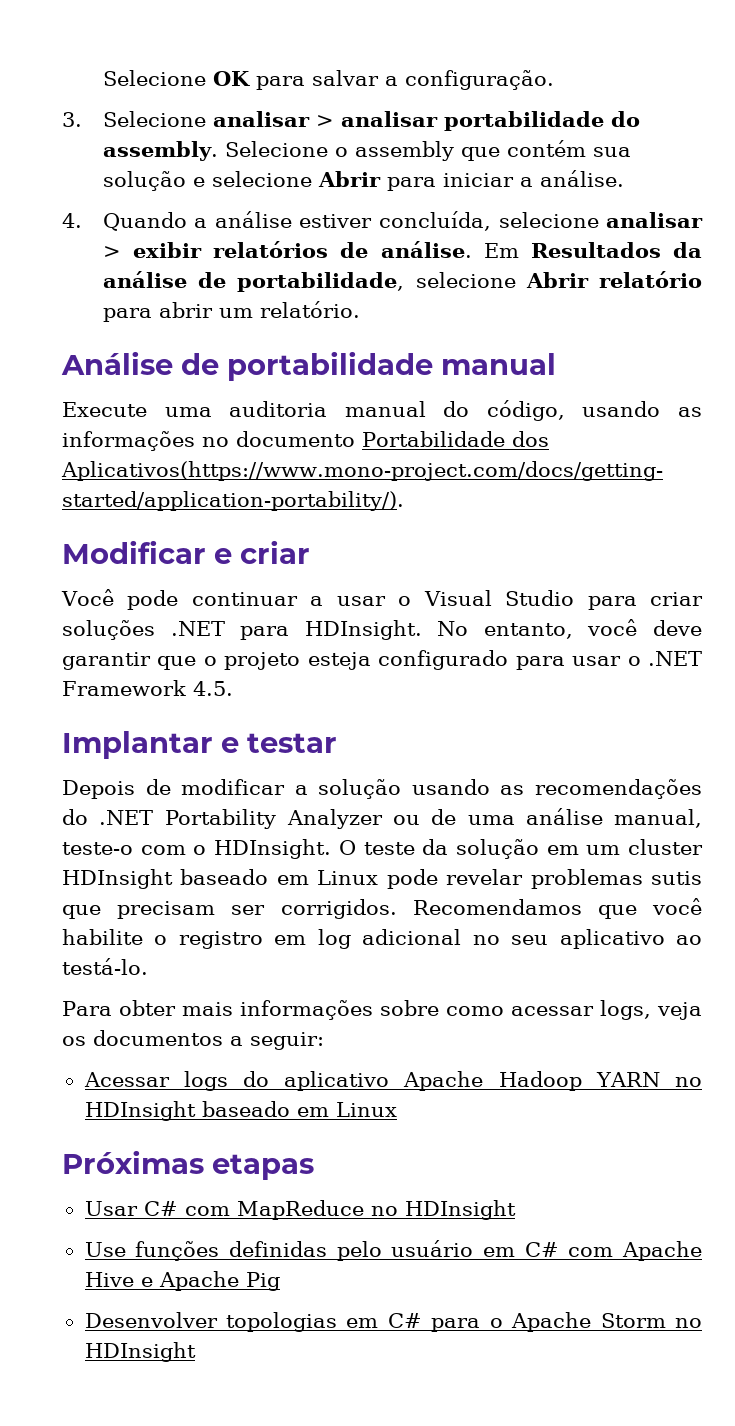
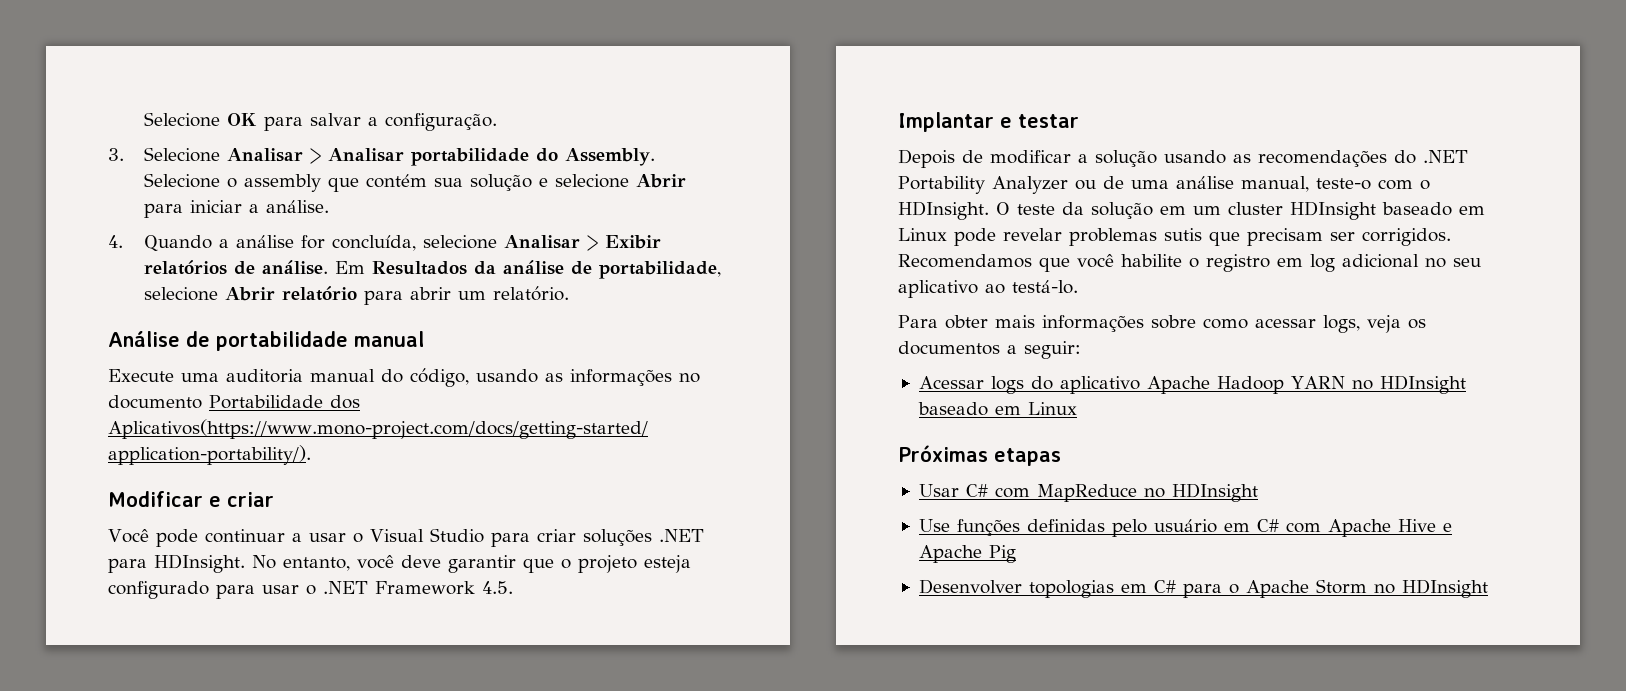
[212,111,438,127] analisar > analisar -> [227,148,405,164] Analisar > Analisar
[102,141,218,161] assembly. -> [565,148,656,166] Assembly.
[299,214,373,228] estiver -> [301,235,326,249] for
[606,212,703,228] [102,242,203,258] analisar > exibir -> [504,235,662,251] Analisar > Exibir

